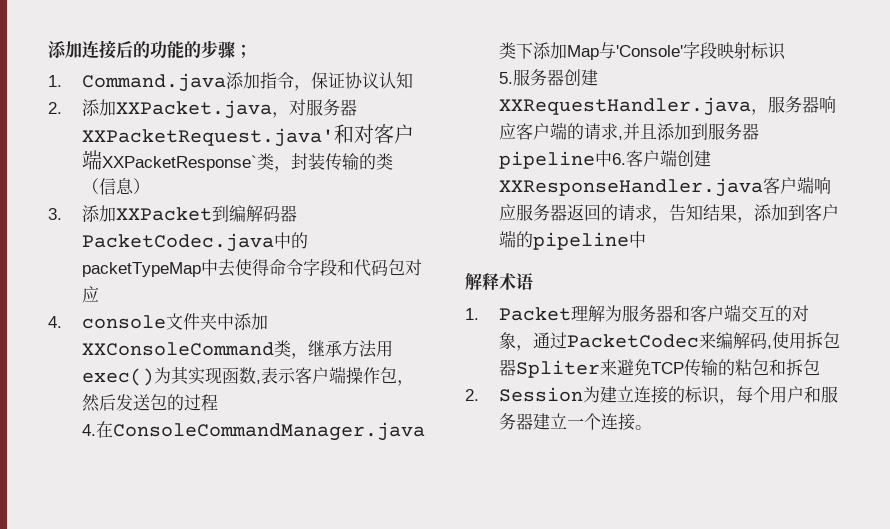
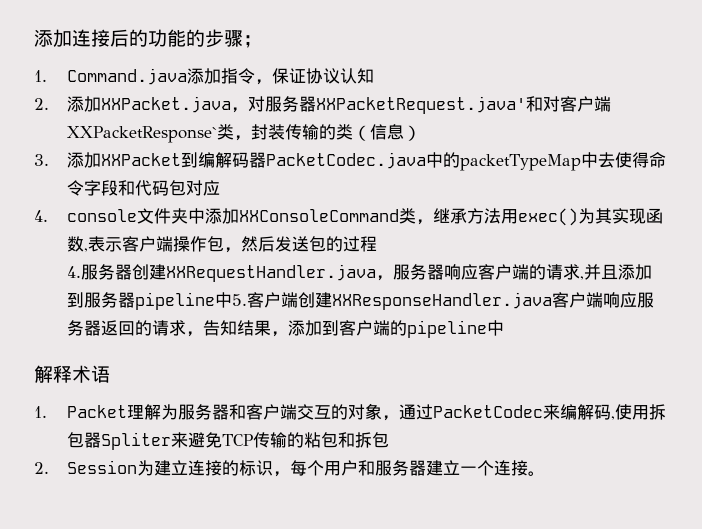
[95,421,425,441] [498,42,786,60] [498,72,513,84] 在ConsoleCommandManager.java类下添加Map与'Console'字段映射标识 // 5. -> (82, 272) none
[611,153,626,165] 6. -> [232,294,248,306] 5.

